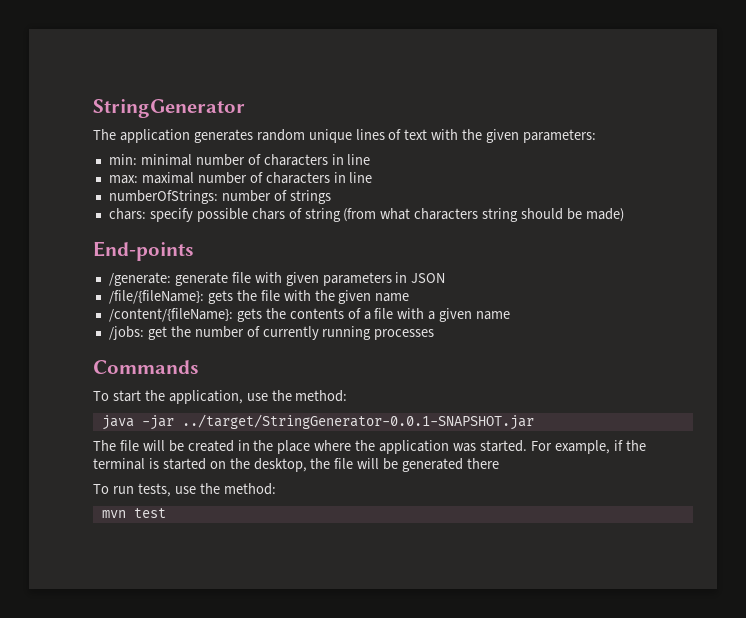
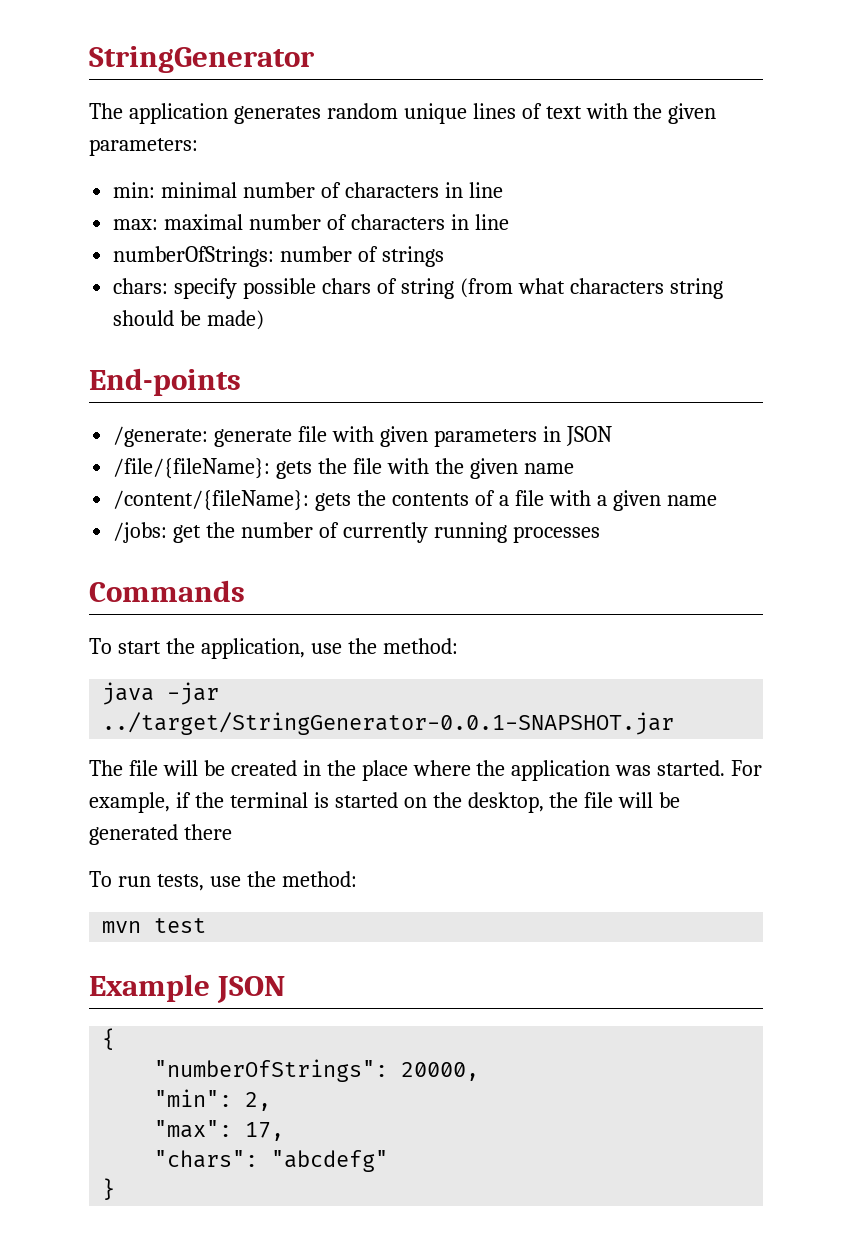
(166, 513) none -> [89,974,286,1003] [102,1028,116,1050] [154,1059,480,1082] [154,1089,272,1111] [154,1120,285,1141] [154,1150,389,1172] [102,1178,116,1200] // Example JSON // { // "numberOfStrings": 20000, // "min": 2, // "max": 17, // "chars": "abcdefg" // }

